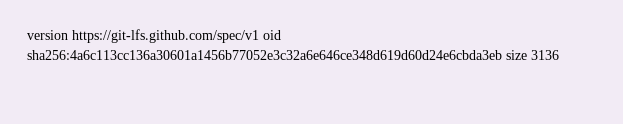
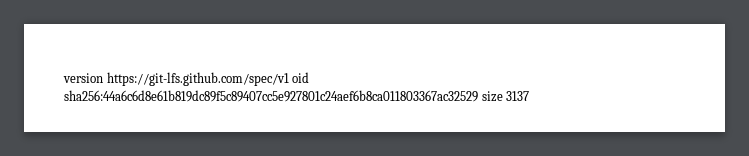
[27,50,559,60] sha256:4a6c113cc136a30601a1456b77052e3c32a6e646ce348d619d60d24e6cbda3eb size 3136 -> [64,90,530,102] sha256:44a6c6d8e61b819dc89f5c89407cc5e927801c24aef6b8ca011803367ac32529 size 3137

